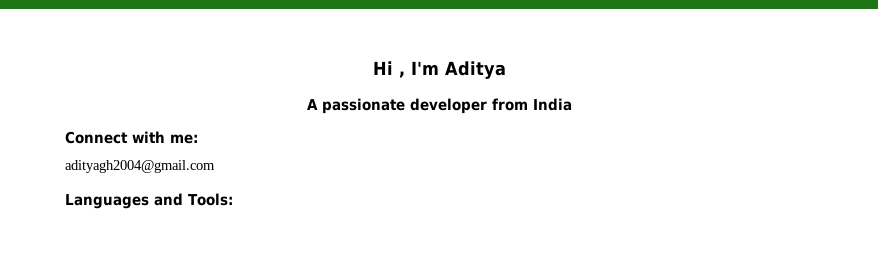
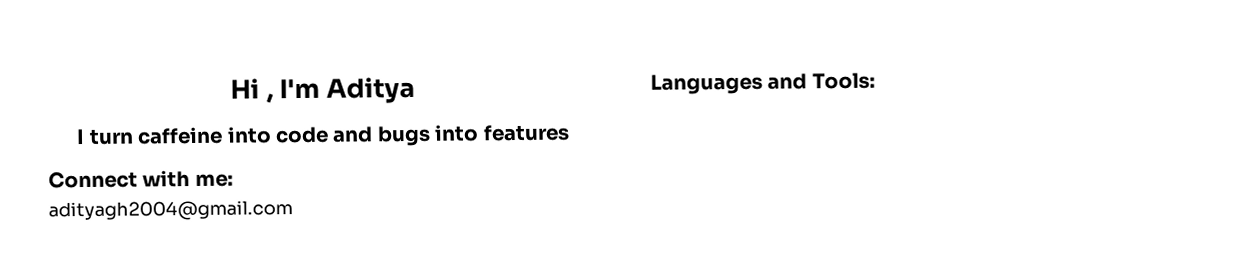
[306,98,572,114] A passionate developer from India -> [76,124,570,147] I turn caffeine into code and bugs into features

